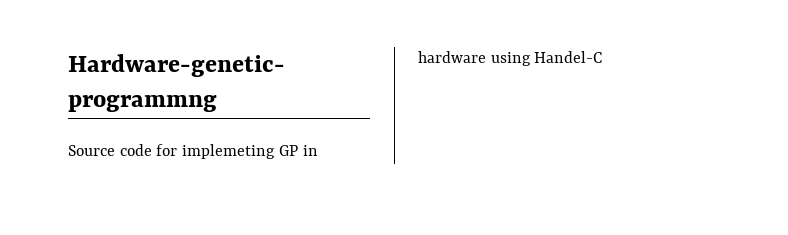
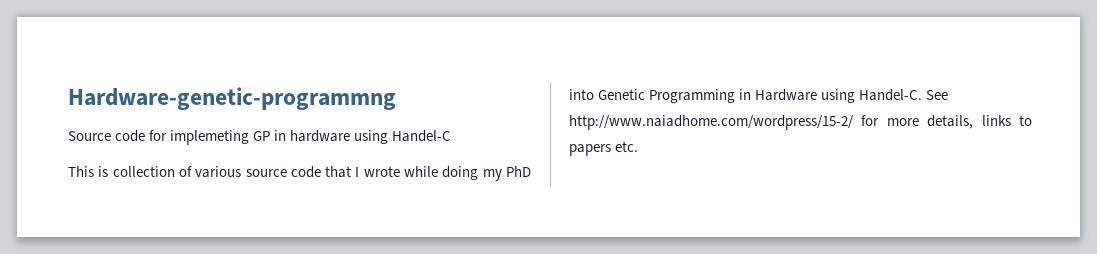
(603, 57) none -> [68,166,532,181] [569,89,949,103] [569,115,1032,130] [569,141,639,156] // This is collection of various source code that I wrote while doing my PhD into Genetic Programming in Hardware using Handel-C. See http://www.naiadhome.com/wordpress/15-2/ for more details, links to papers etc.

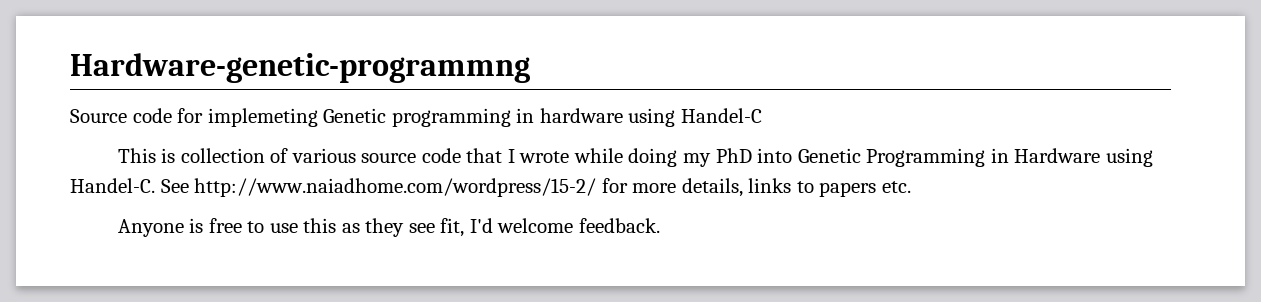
[253,131,271,141] GP -> [323,108,511,127] Genetic programming
(639, 146) none -> [117,218,660,237] // Anyone is free to use this as they see fit, I'd welcome feedback.

